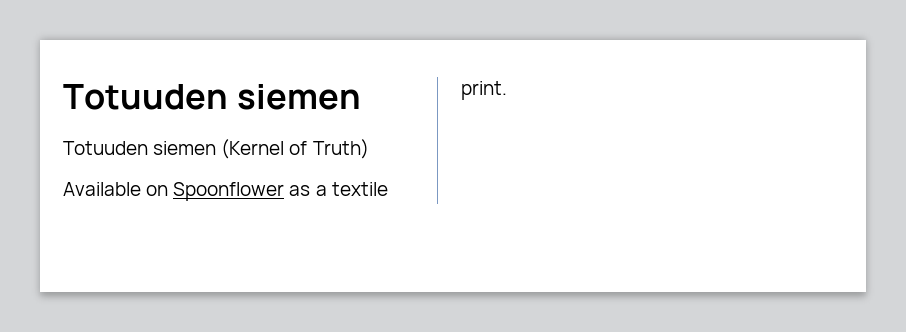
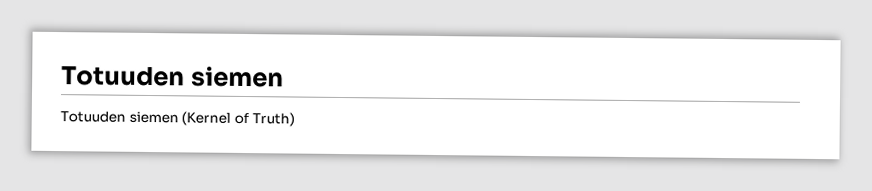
[63,182,388,201] [461,81,507,100] // Available on Spoonflower as a textile print. -> (295, 119) none

